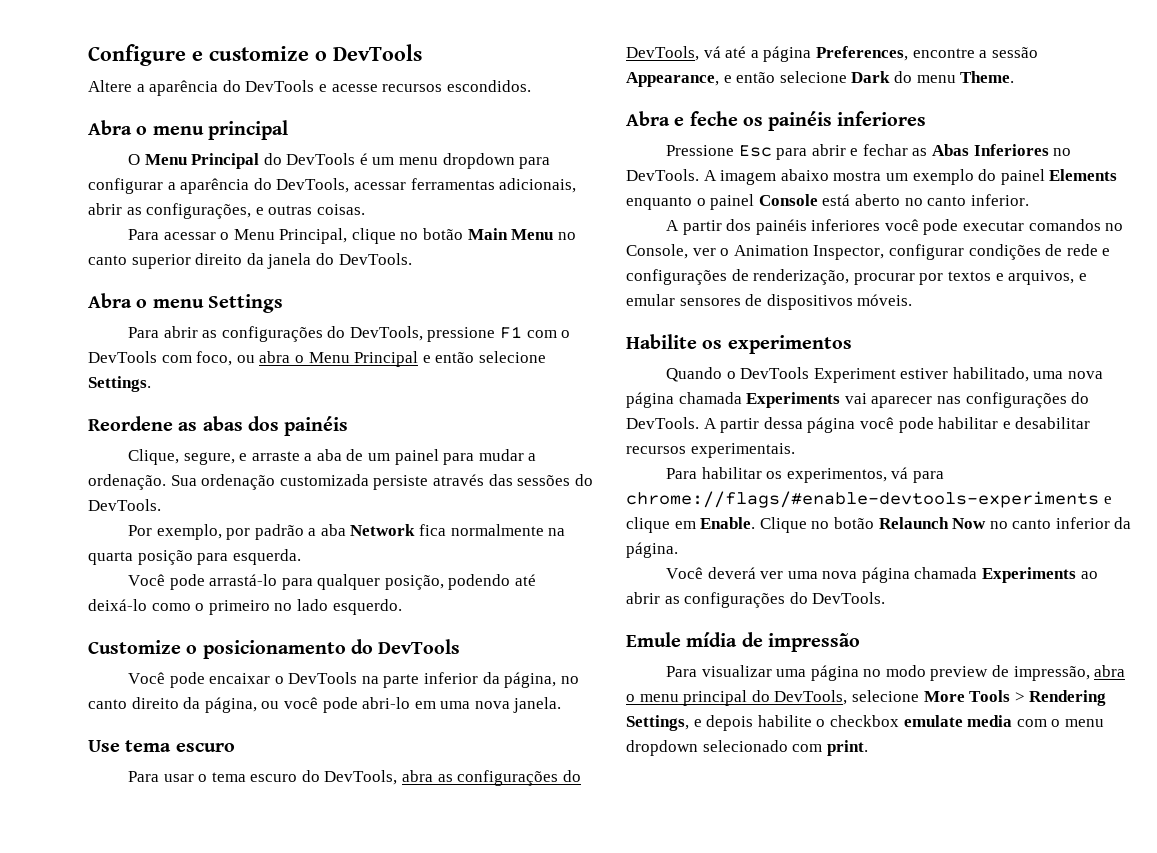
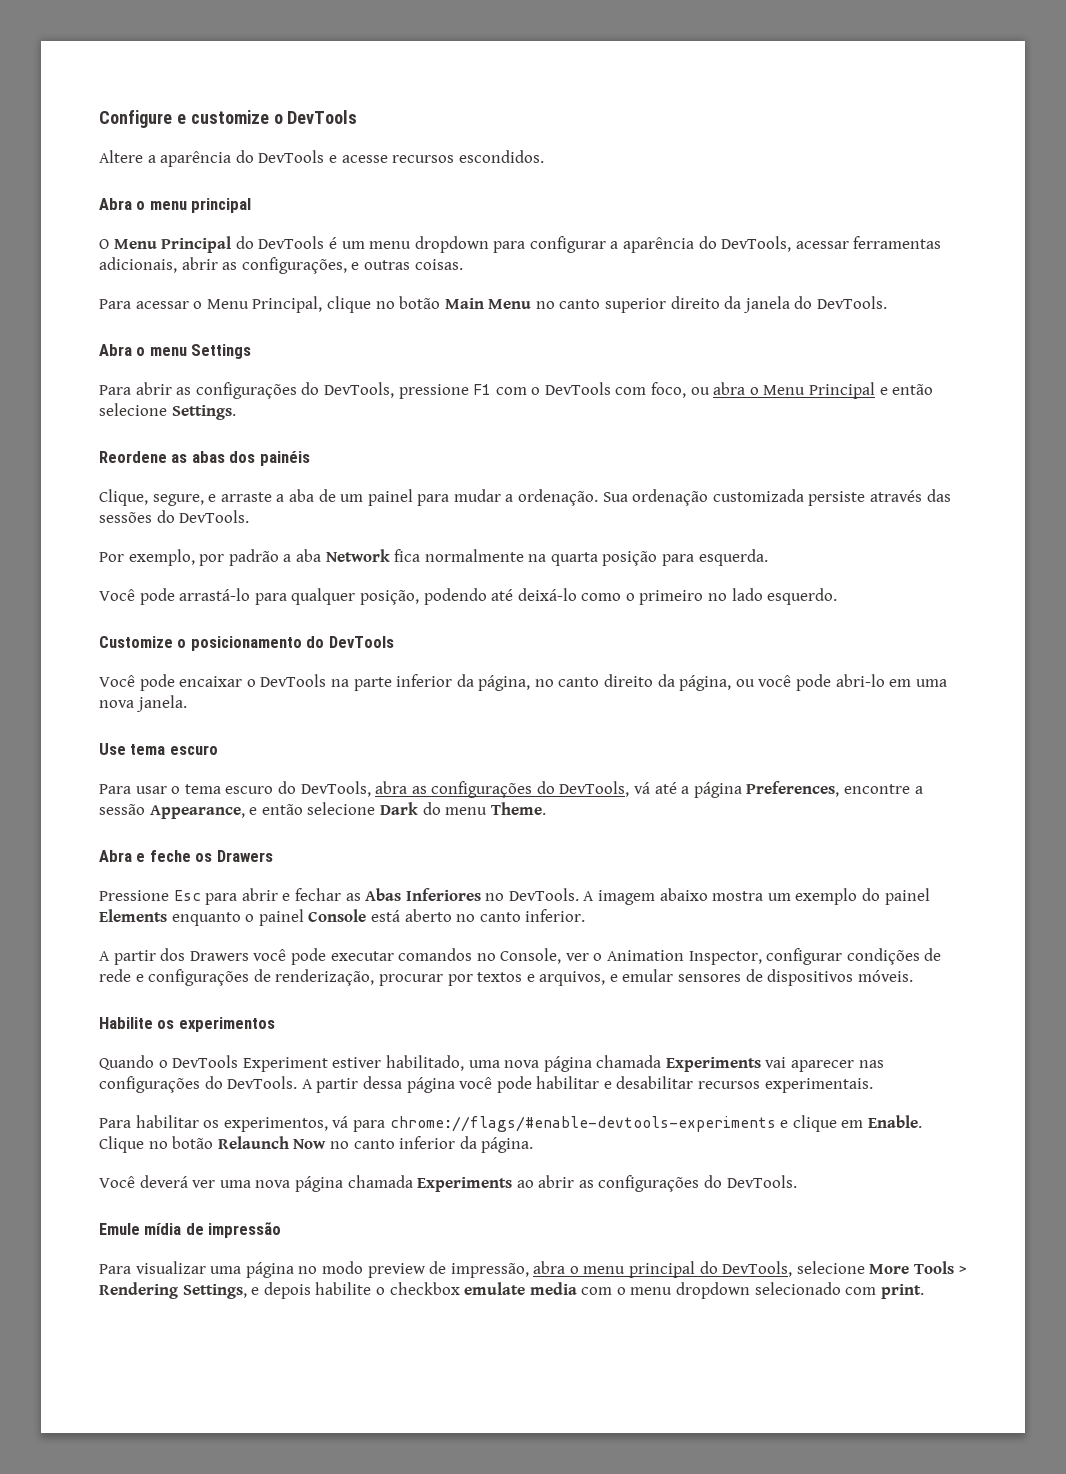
[768,111,927,131] painéis inferiores -> [216,850,273,862] Drawers
[755,219,881,235] painéis inferiores -> [189,951,249,961] Drawers

